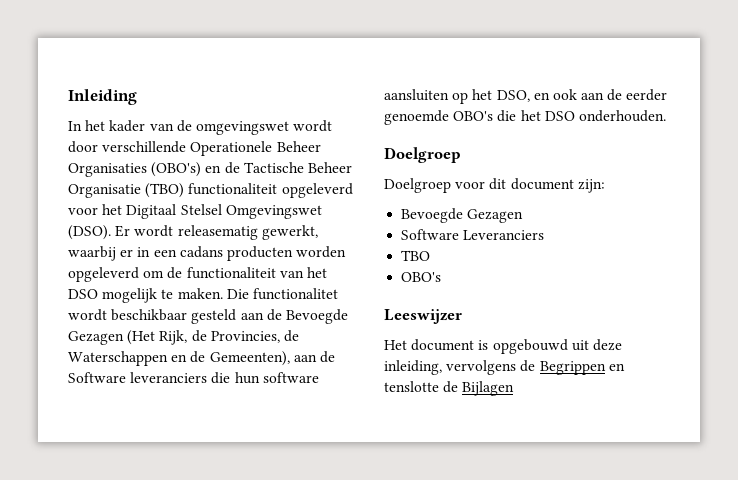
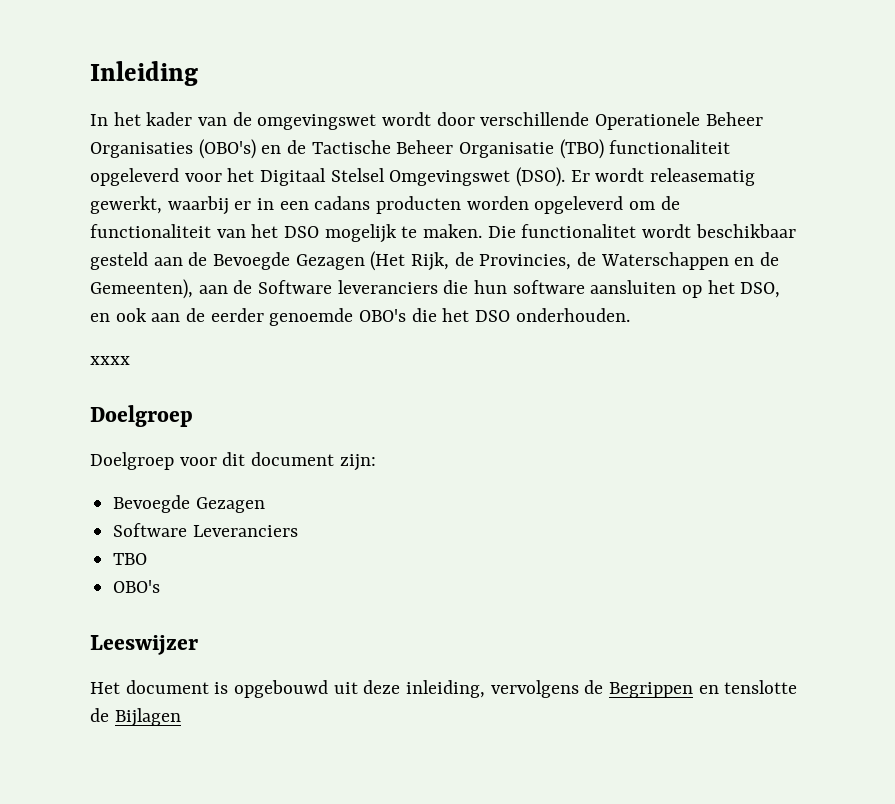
(666, 116) none -> [90,356,130,365] // xxxx

